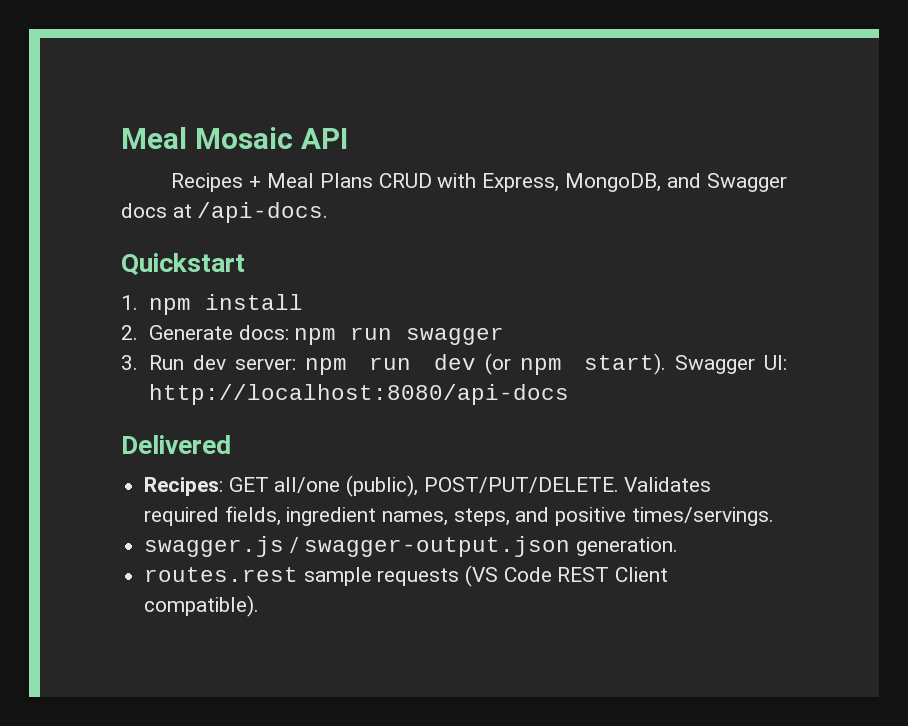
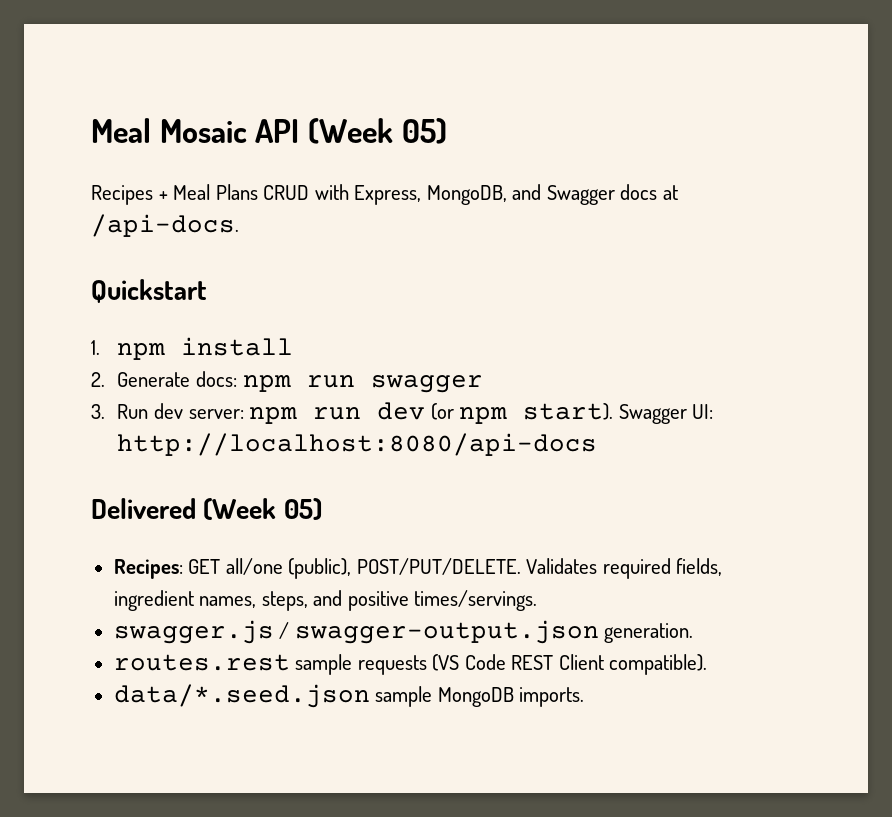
(348, 138) none -> [307,118,447,144] (Week 05)
(231, 444) none -> [203,498,322,520] (Week 05)
(260, 606) none -> [113,684,585,708] // data/*.seed.json sample MongoDB imports.

